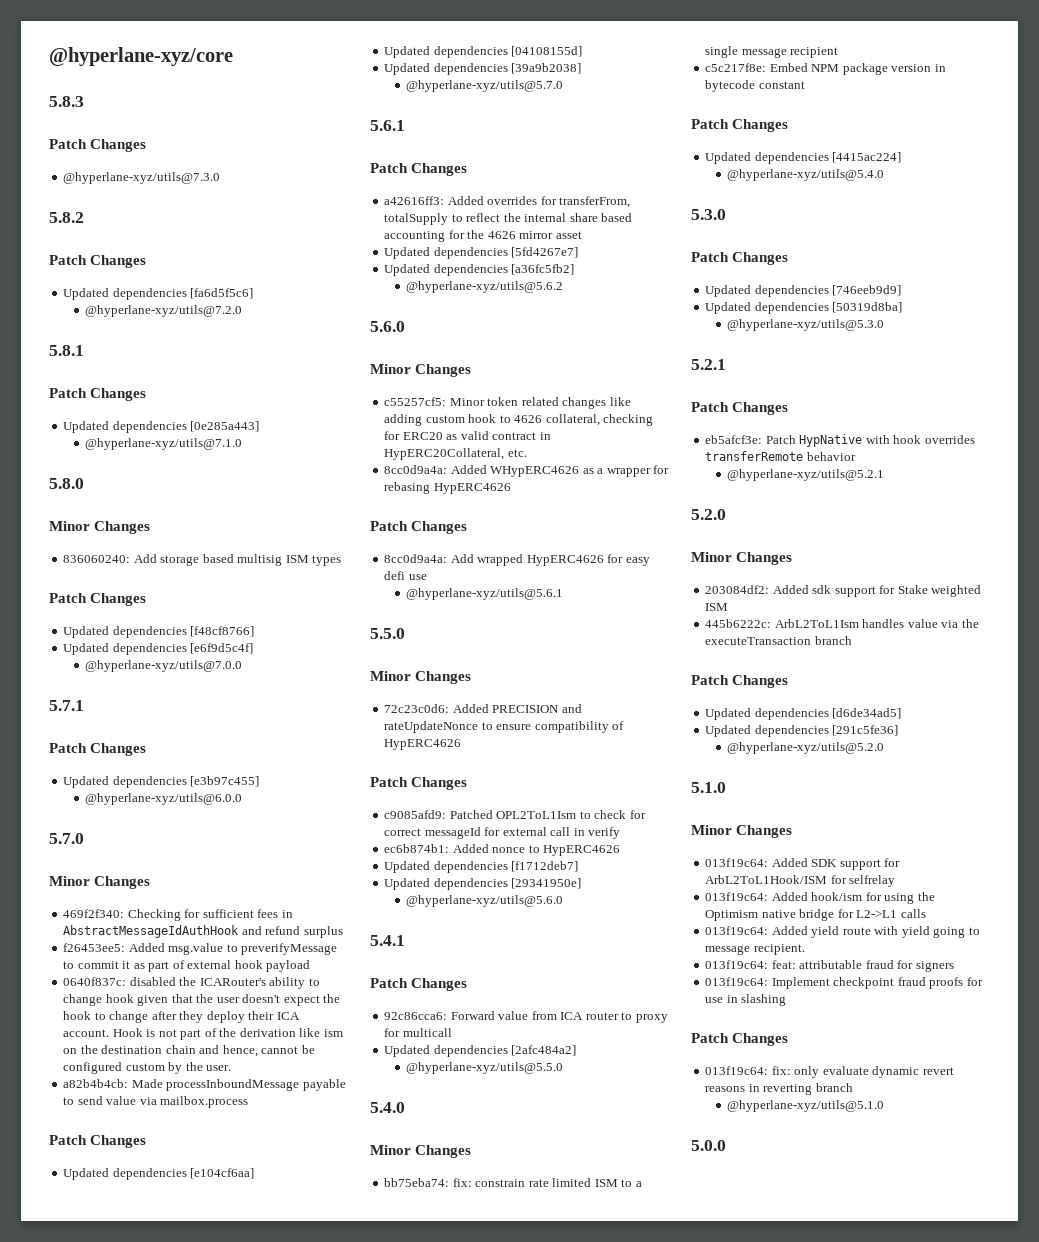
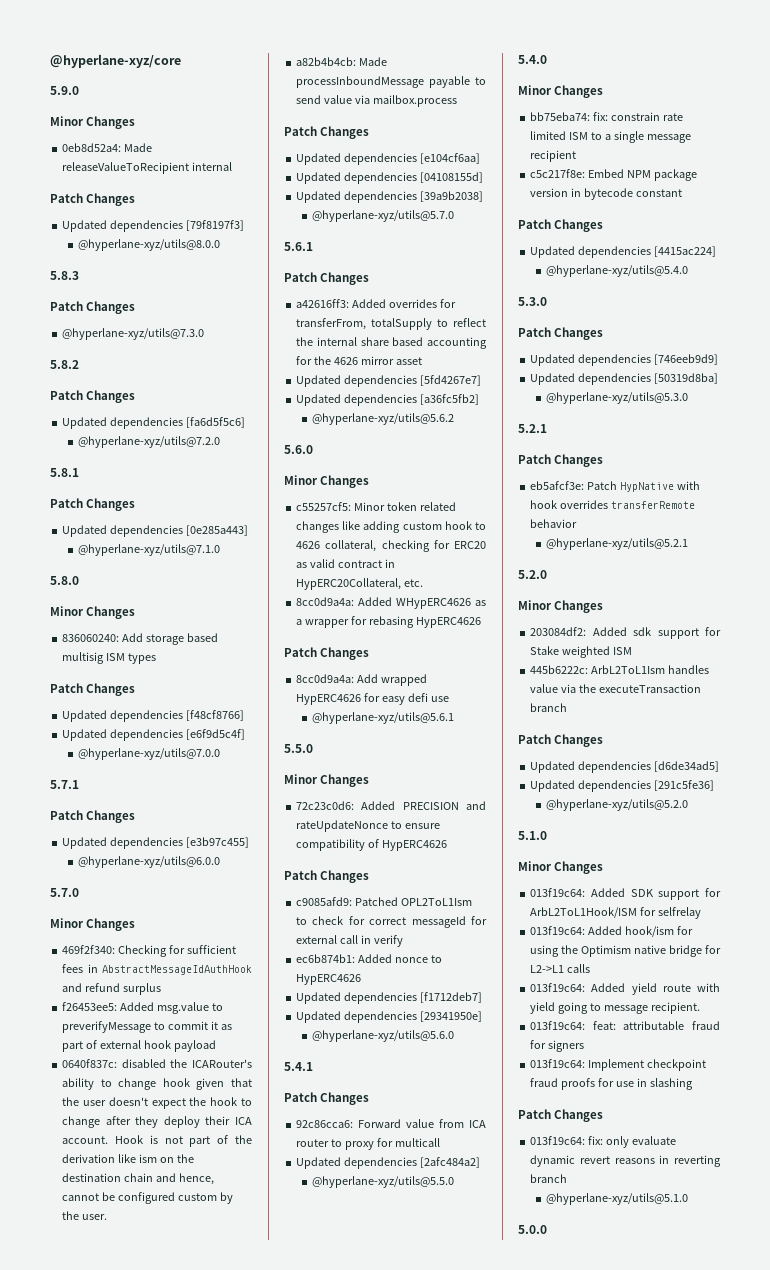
(233, 56) none -> [50,86,79,95] [50,116,136,129] [62,143,153,152] [62,162,233,174] [50,193,136,206] [62,220,245,232] [78,239,221,251] // 5.9.0 // Minor Changes // 0eb8d52a4: Made releaseValueToRecipient internal // Patch Changes // Updated dependencies [79f8197f3] // @hyperlane-xyz/utils@8.0.0

